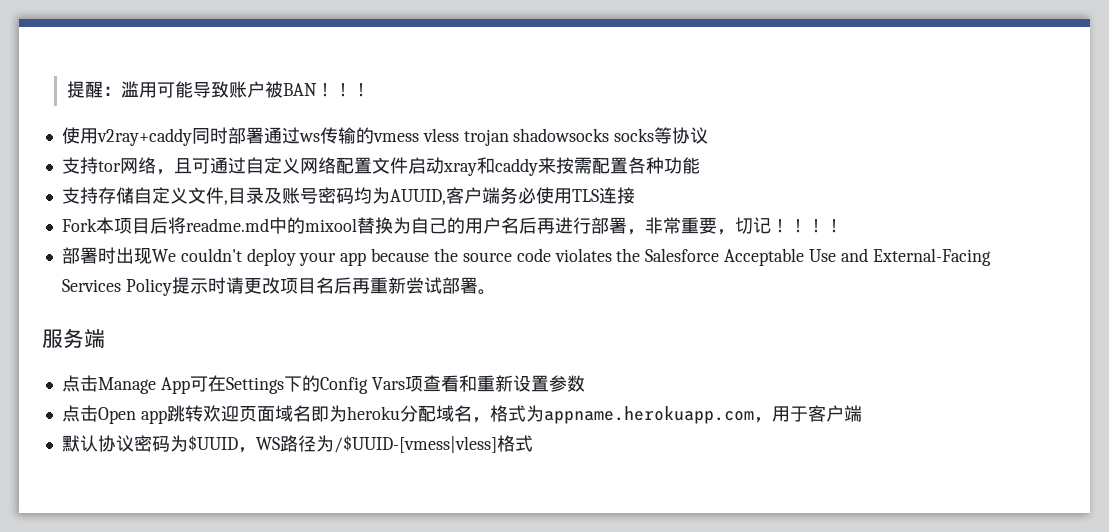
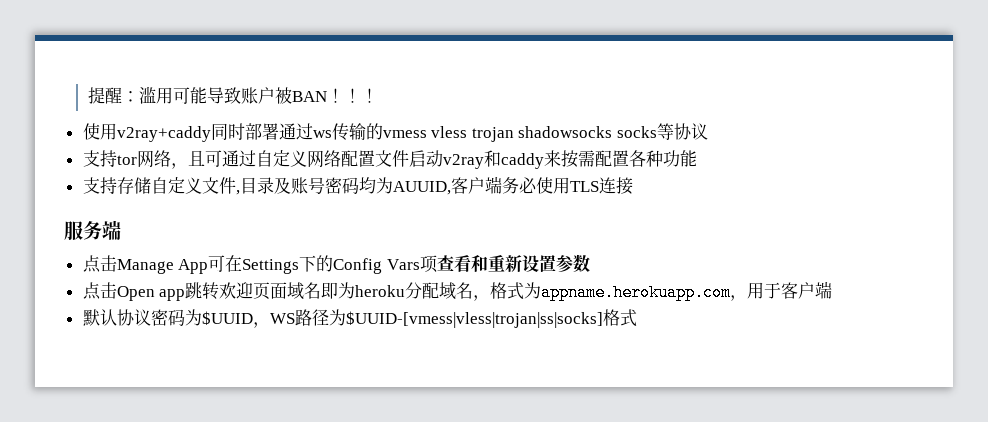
[442,163,477,176] xray -> [442,154,484,169] v2ray
[61,217,843,235] [61,247,991,266] [61,277,496,296] // Fork本项目后将readme.md中的mixool替换为自己的用户名后再进行部署，非常重要，切记！！！！ // 部署时出现We couldn't deploy your app because the source code violates the Salesforce Acceptable Use and External-Facing Services Policy提示时请更改项目名后再重新尝试部署。 -> (633, 186) none
[333,435,497,453] /$UUID-[vmess|vless] -> [345,311,603,328] $UUID-[vmess|vless|trojan|ss|socks]

